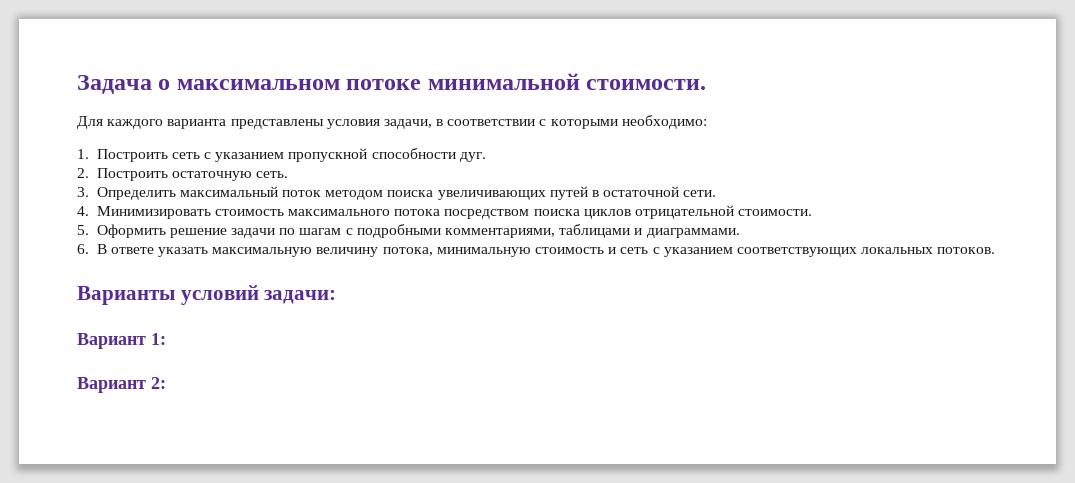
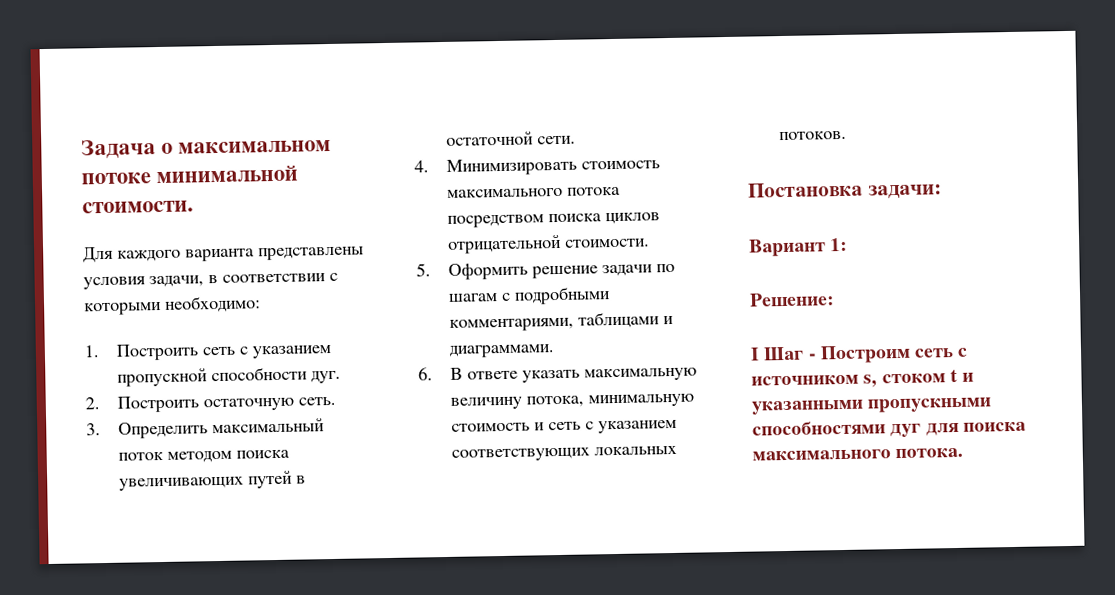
[77,285,259,305] Варианты условий -> [748,181,863,198] Постановка
[77,377,166,393] Вариант 2: -> [749,292,835,307] [750,344,969,364] [751,368,975,388] [751,397,993,415] [752,420,1026,438] [752,447,964,461] Решение: // I Шаг - Построим сеть с источником s, стоком t и указанными пропускными способностями дуг для поиска максимального потока.

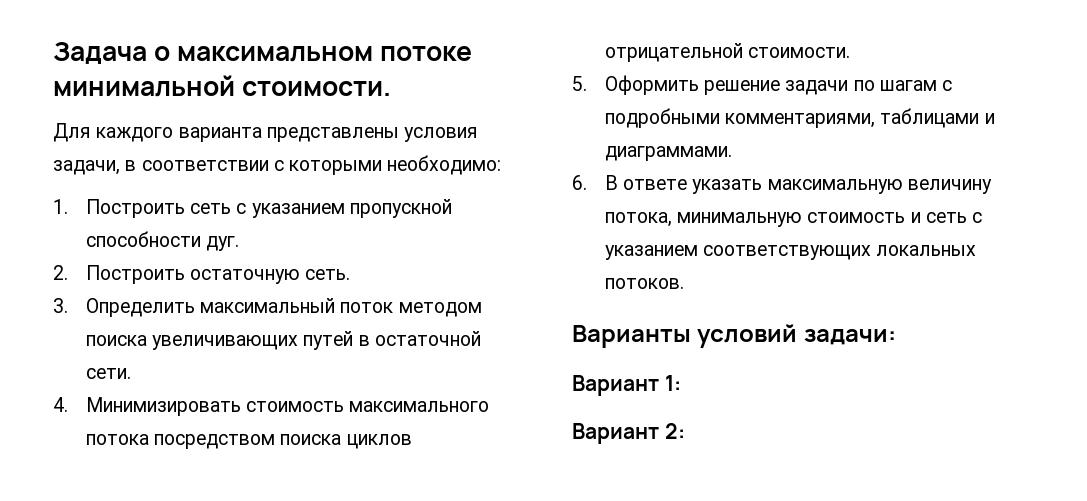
[748,181,863,198] Постановка -> [572,324,798,348] Варианты условий
[749,292,835,307] [750,344,969,364] [751,368,975,388] [751,397,993,415] [752,420,1026,438] [752,447,964,461] Решение: // I Шаг - Построим сеть с источником s, стоком t и указанными пропускными способностями дуг для поиска максимального потока. -> [572,423,685,444] Вариант 2:

